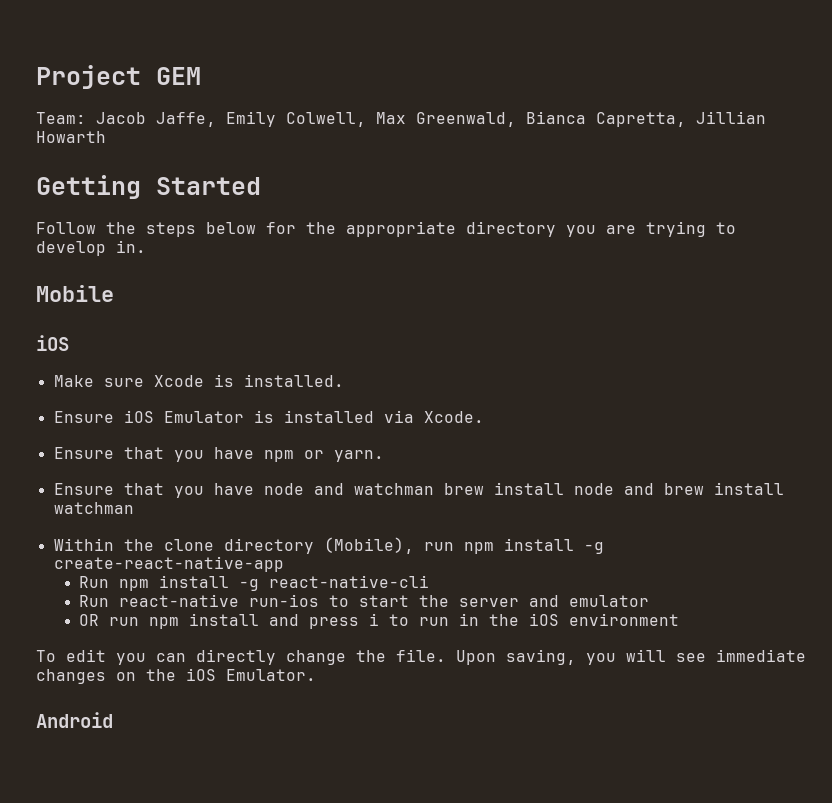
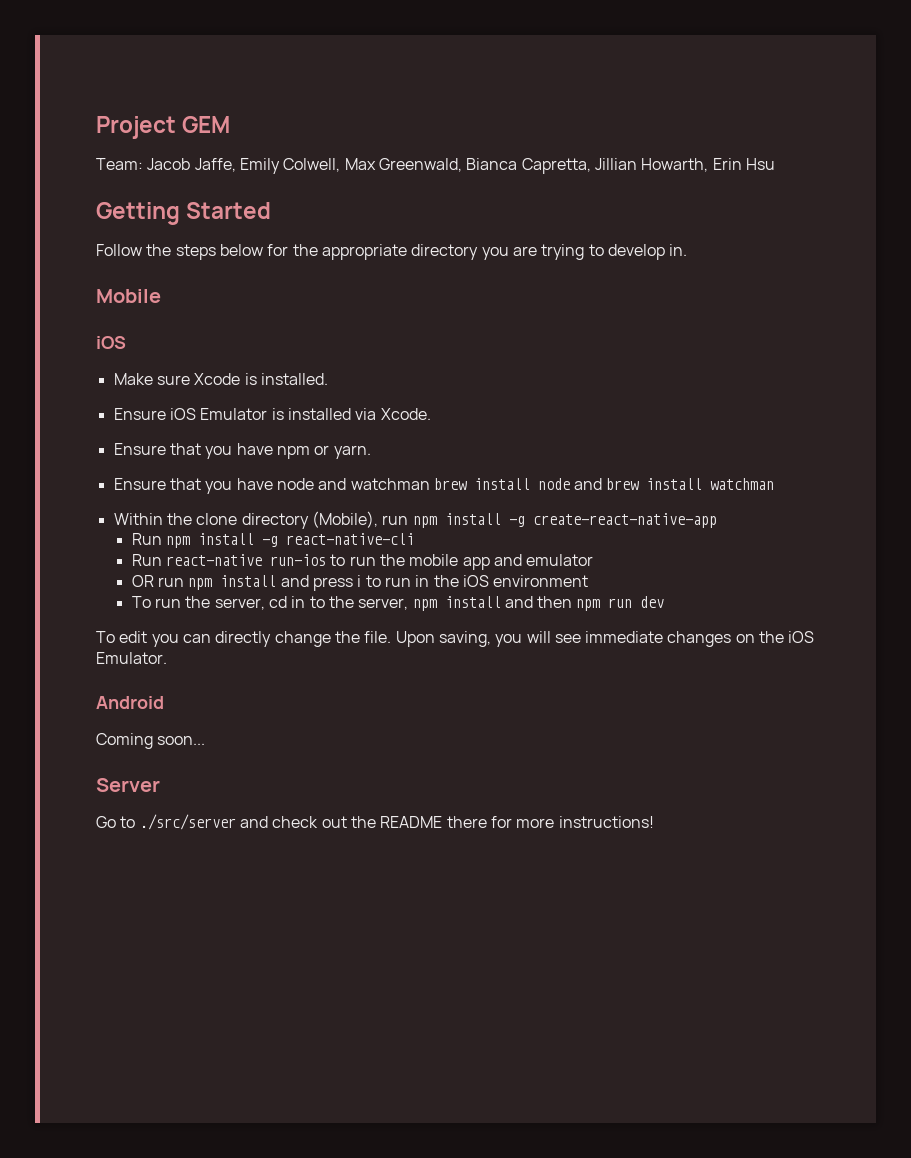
[36,131,106,143] Howarth -> [641,158,775,172] Howarth, Erin Hsu
[359,595,520,607] start the server -> [349,554,490,570] run the mobile app
(680, 619) none -> [131,596,665,611] // To run the server, cd in to the server, npm install and then npm run dev
(113, 720) none -> [96,733,206,749] [96,778,160,792] [96,814,654,830] // Coming soon... // Server // Go to ./src/server and check out the README there for more instructions!

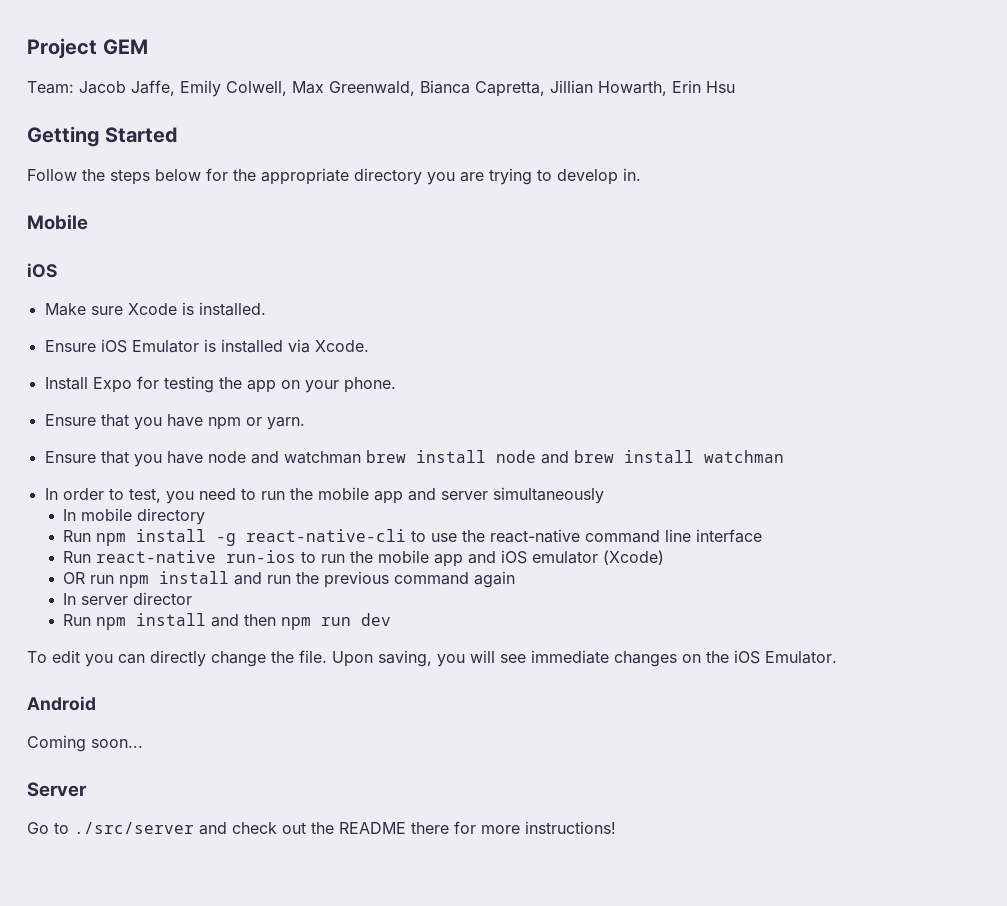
(431, 414) none -> [44,376,396,393] // Install Expo for testing the app on your phone.
[113,511,717,529] Within the clone directory (Mobile), run npm install -g create-react-native-app -> [44,487,604,504] [63,508,206,525] In order to test, you need to run the mobile app and server simultaneously // In mobile directory
(414, 539) none -> [411,529,763,543] to use the react-native command line interface
(522, 560) none -> [501,550,528,564] iOS
(594, 560) none -> [603,550,665,565] (Xcode)
[312,575,589,591] [131,596,409,610] press i to run in the iOS environment // To run the server, cd in to the server, -> [267,571,516,588] [63,592,193,605] [63,614,92,626] run the previous command again // In server director // Run

